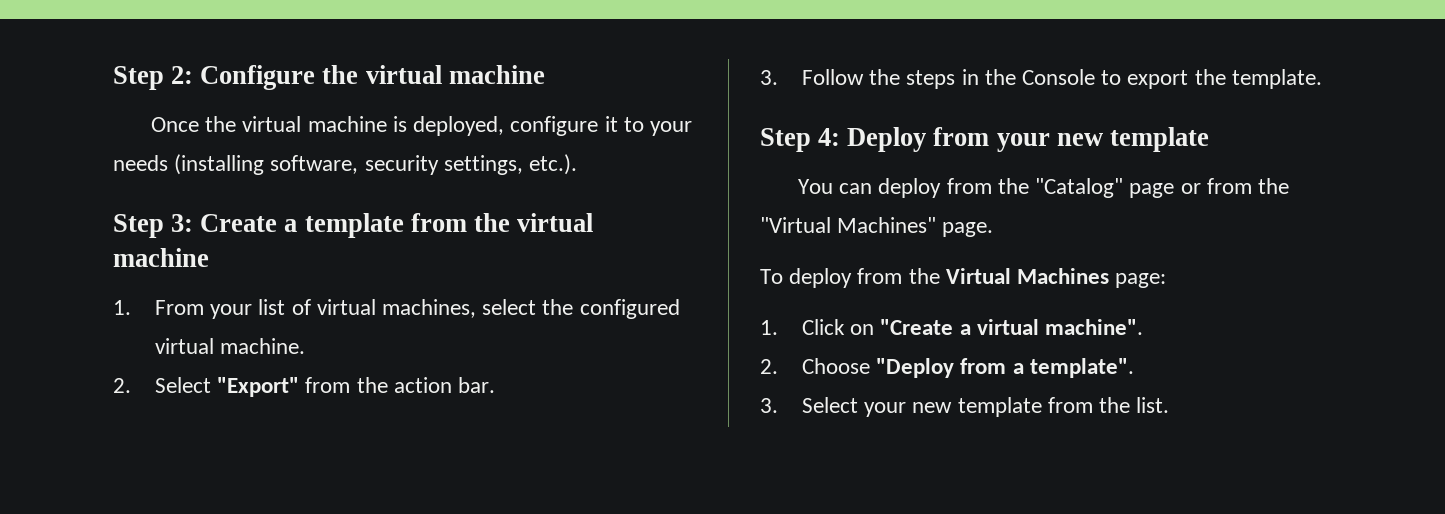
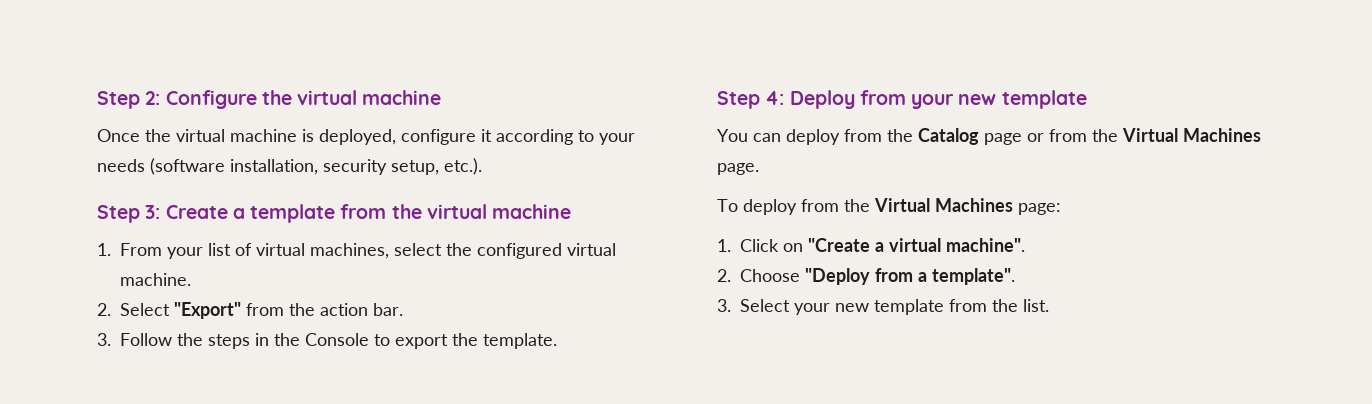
(618, 124) none -> [496,129,573,145] according
[174,154,523,175] (installing software, security settings, -> [150,158,439,175] (software installation, security setup,
[1035,178,1124,198] "Catalog" -> [918,128,979,145] Catalog
[760,217,937,233] "Virtual Machines" -> [1122,128,1261,142] Virtual Machines

